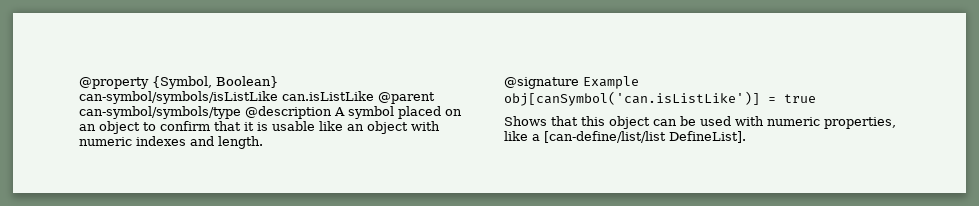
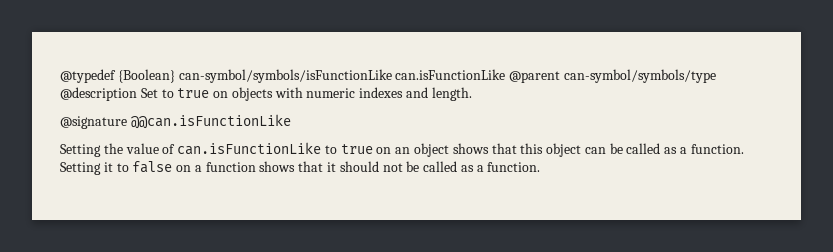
[79,76,278,89] [79,91,435,104] [79,106,462,119] [79,121,408,134] @property {Symbol, Boolean} can-symbol/symbols/isListLike can.isListLike @parent can-symbol/symbols/type @description A symbol placed on an object to confirm that it is usable like an object -> [60,69,716,83] [60,87,273,101] @typedef {Boolean} can-symbol/symbols/isFunctionLike can.isFunctionLike @parent can-symbol/symbols/type @description Set to true on objects
[583,76,639,89] [504,91,816,106] [504,116,547,126] Example obj[canSymbol('can.isListLike')] = true // Shows -> [130,114,291,129] [60,142,489,157] @@can.isFunctionLike // Setting the value of can.isFunctionLike to true on an object shows
[700,116,896,129] [504,131,746,143] used with numeric properties, like a [can-define/list/list DefineList]. -> [626,143,744,154] [60,161,541,175] called as a function. Setting it to false on a function shows that it should not be called as a function.

